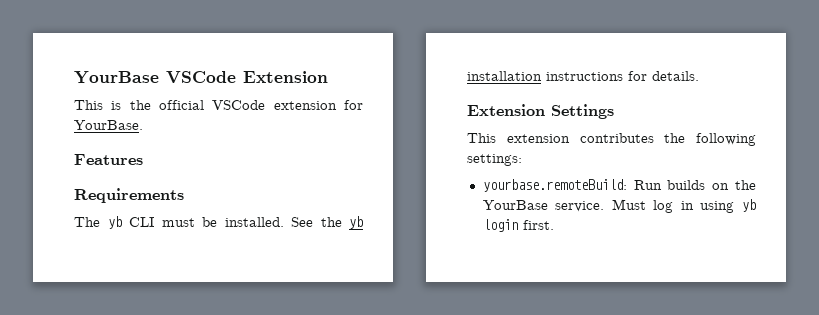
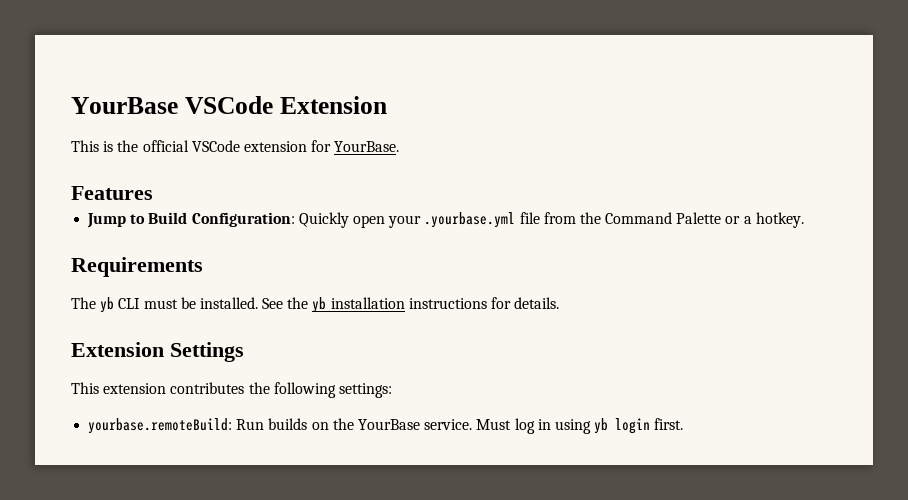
(143, 159) none -> [87,212,804,228] // Jump to Build Configuration: Quickly open your .yourbase.yml file from the Command Palette or a hotkey.

